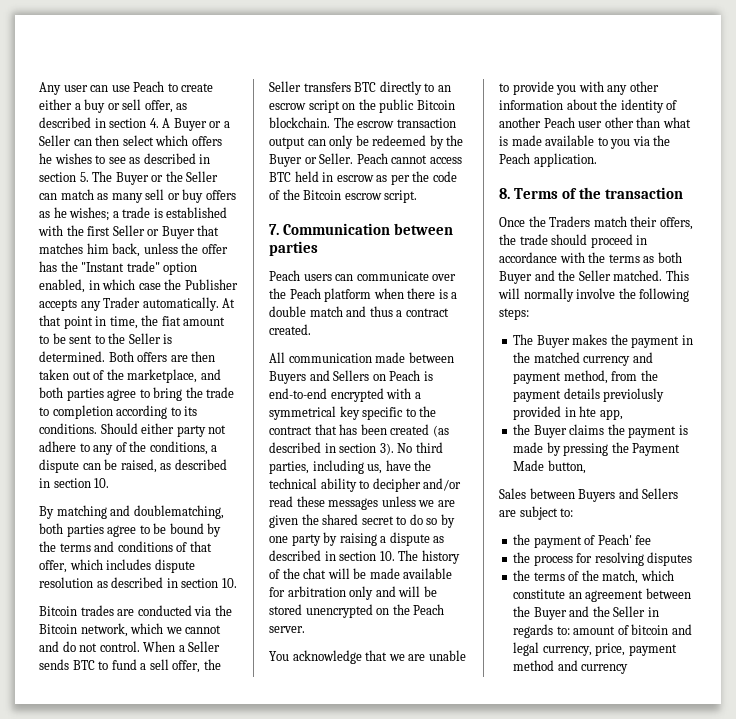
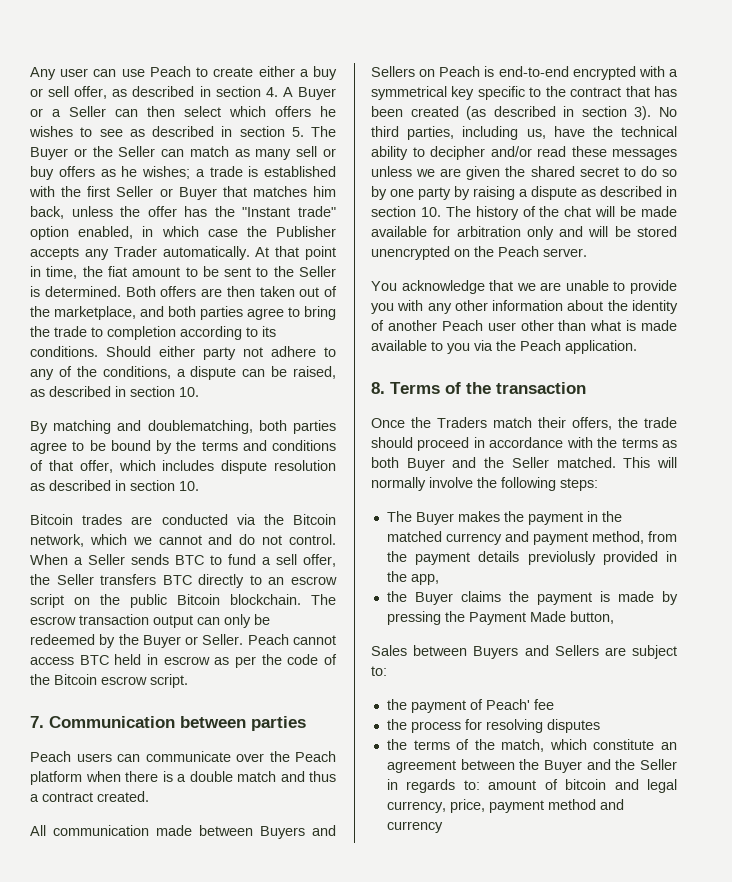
[579,406,597,417] hte -> [386,571,407,582] the

